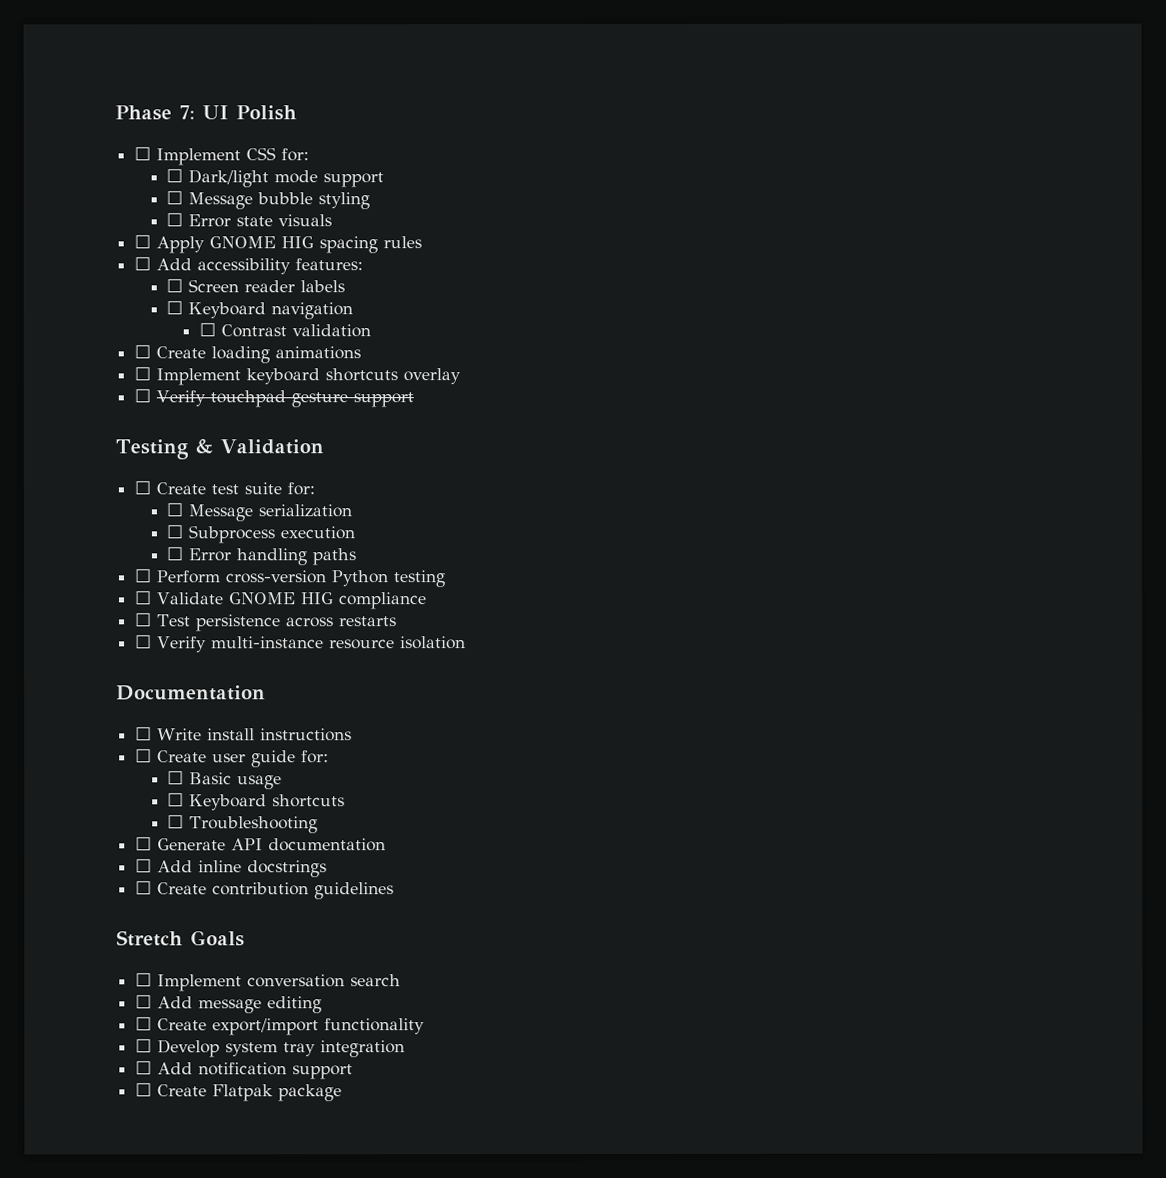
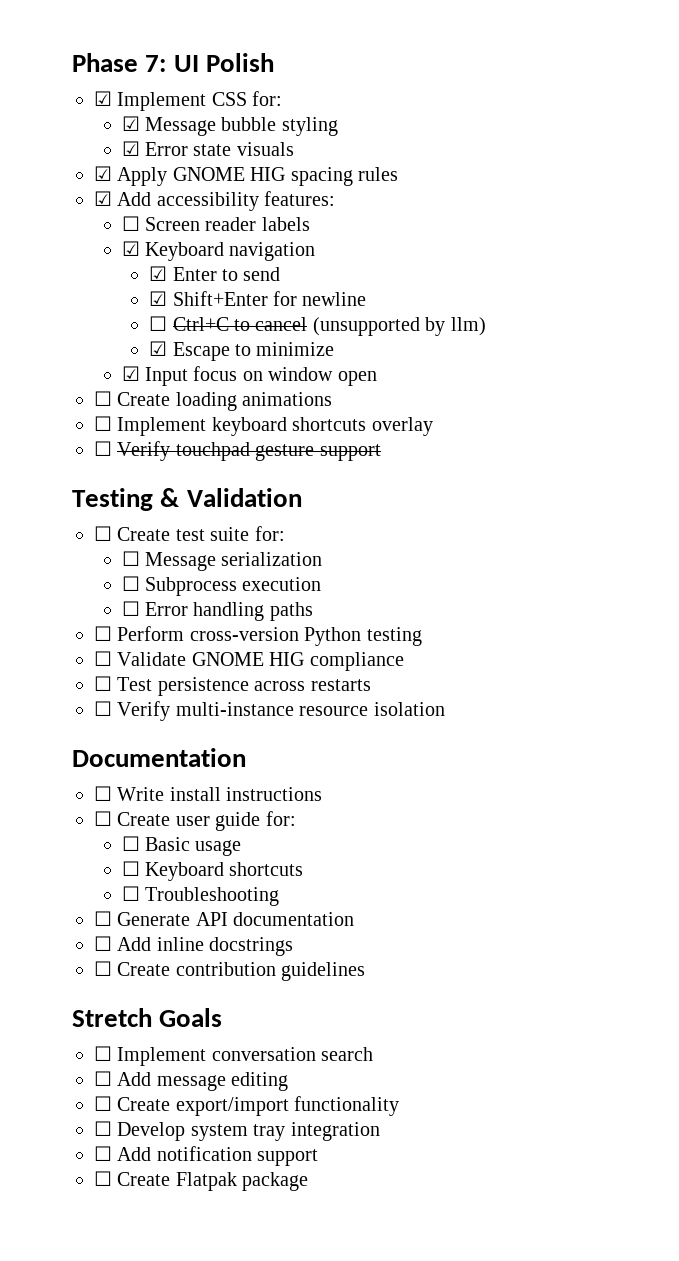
[134,146,152,161] ☐ -> [94,91,112,106] ☑
[166,168,385,188] [166,190,184,205] ☐ Dark/light mode support // ☐ -> [121,116,140,131] ☑
[166,212,184,227] ☐ -> [121,141,140,156] ☑
[134,234,152,249] ☐ -> [94,166,112,181] ☑
[134,256,152,271] ☐ -> [94,191,112,206] ☑
[166,300,184,315] ☐ -> [121,241,140,256] ☑
[198,322,371,338] ☐ Contrast validation -> [149,266,281,281] [149,291,367,306] [149,316,486,336] [149,341,335,361] [121,366,377,386] ☑ Enter to send // ☑ Shift+Enter for newline // ☐ Ctrl+C to cancel (unsupported by llm) // ☑ Escape to minimize // ☑ Input focus on window open

